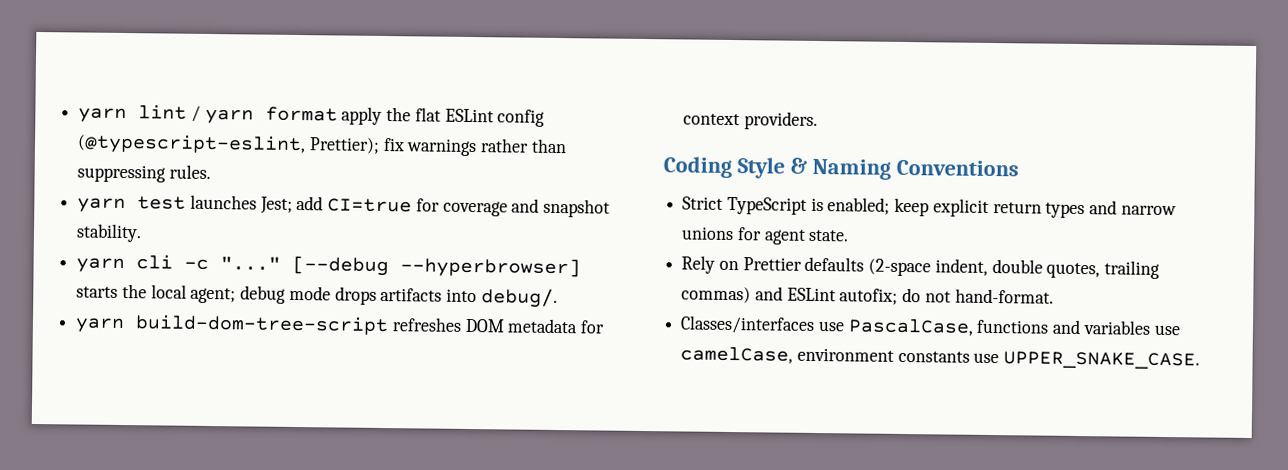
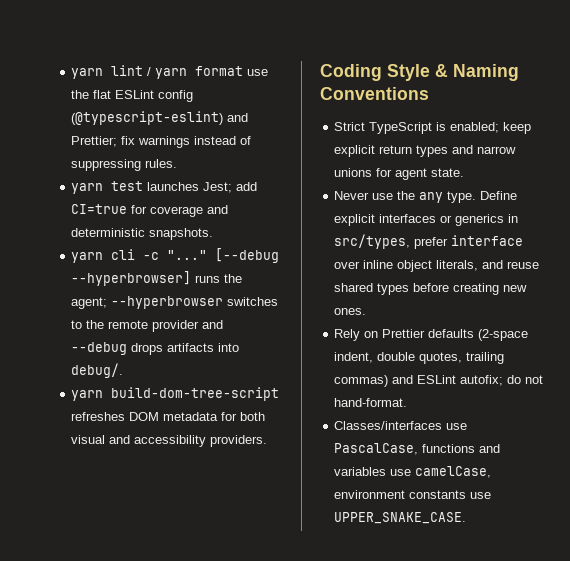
[341,106,383,125] apply -> [247,69,269,76] use
[77,133,567,157] (@typescript-eslint, Prettier); fix warnings rather than -> [71,111,249,125] [71,136,252,148] (@typescript-eslint) and Prettier; fix warnings instead of
[543,198,611,218] [76,223,143,243] snapshot stability. -> [71,228,214,240] deterministic snapshots.
[76,283,331,304] starts the local agent; debug mode -> [195,274,243,283] [71,296,279,309] [71,320,224,332] [71,342,128,355] runs the agent; --hyperbrowser switches to the remote provider and --debug
[683,113,741,126] context -> [240,412,266,421] [71,435,207,447] both visual and accessibility
(850, 235) none -> [334,191,518,203] [334,214,519,226] [334,234,524,249] [334,260,540,272] [334,283,528,295] [334,308,367,315] // Never use the any type. Define explicit interfaces or generics in src/types, prefer interface over inline object literals, and reuse shared types before creating new ones.

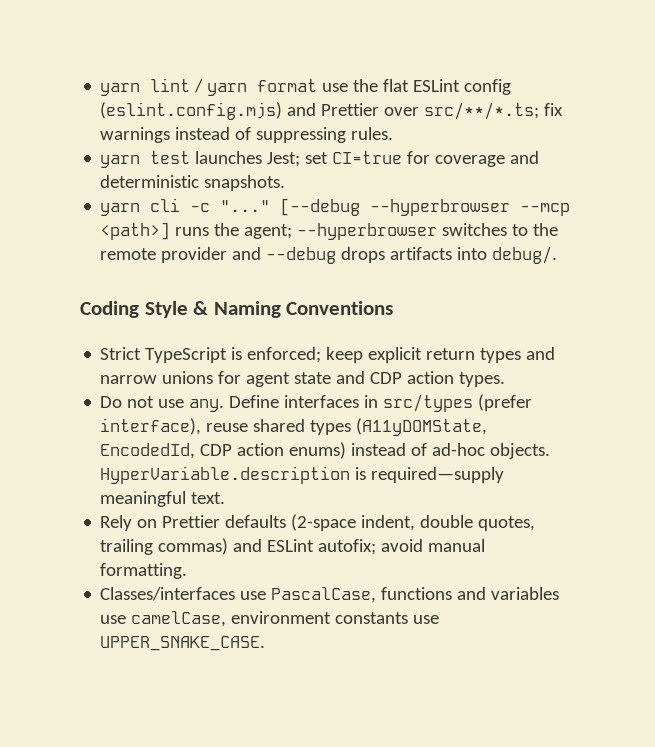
[71,111,249,125] [71,136,118,147] (@typescript-eslint) and Prettier; -> [100,102,540,120] (eslint.config.mjs) and Prettier over src/**/*.ts;
[236,182,258,191] add -> [305,152,329,164] set
[71,271,192,286] --hyperbrowser] -> [370,199,571,216] [100,222,171,240] --hyperbrowser --mcp <path>]
[71,387,280,401] [71,412,266,421] [71,435,268,447] // yarn build-dom-tree-script refreshes DOM metadata for both visual and accessibility providers. -> (558, 255) none
[450,122,500,133] enabled; -> [247,347,322,363] enforced;
[431,168,465,177] [334,191,518,203] [334,214,519,226] [334,234,524,249] [334,260,540,272] [334,283,528,295] [334,308,367,315] state. // Never use the any type. Define explicit interfaces or generics in src/types, prefer interface over inline object literals, and reuse shared types before creating new ones. -> [294,371,506,387] [100,394,533,412] [100,418,488,436] [100,442,551,459] [100,466,505,484] [100,491,226,507] state and CDP action types. // Do not use any. Define interfaces in src/types (prefer interface), reuse shared types (A11yDOMState, EncodedId, CDP action enums) instead of ad-hoc objects. HyperVariable.description is required—supply meaningful text.
[507,375,544,384] [334,398,408,407] do not hand-format. -> [381,539,486,552] [100,563,188,579] avoid manual formatting.

